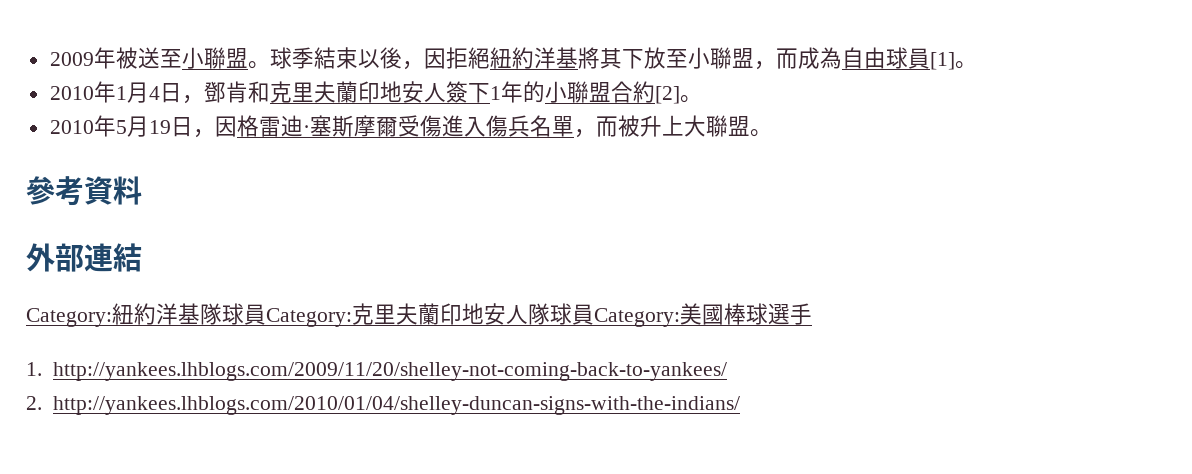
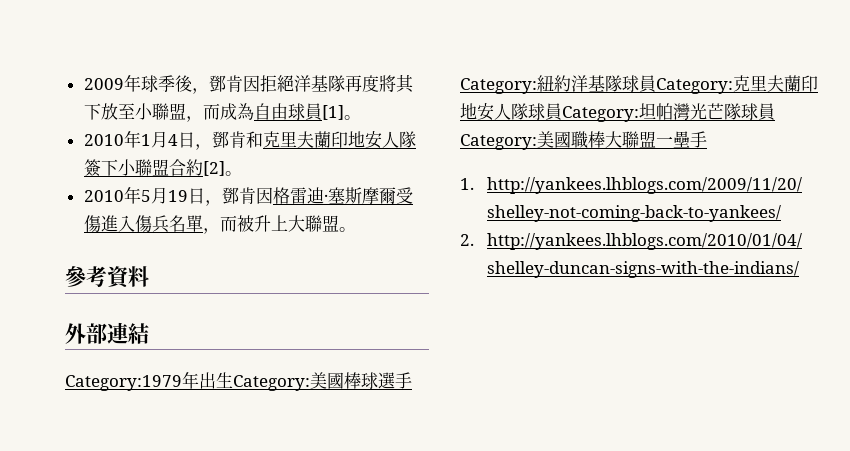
[115,47,578,70] 被送至小聯盟。球季結束以後，因拒絕紐約洋基 -> [140,75,379,94] 球季後，鄧肯因拒絕洋基隊再度
[445,81,545,103] 簽下1年的 -> [398,131,416,148] [83,159,118,177] 隊簽下
(215, 133) none -> [221,187,256,205] 鄧肯
(142, 257) none -> [65,371,412,391] Category:1979年出生Category:美國棒球選手
[680,303,790,325] 美國棒球選 -> [639,103,775,120] [460,131,690,150] 坦帕灣光芒隊球員Category:美國職棒大聯盟一壘

